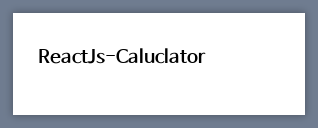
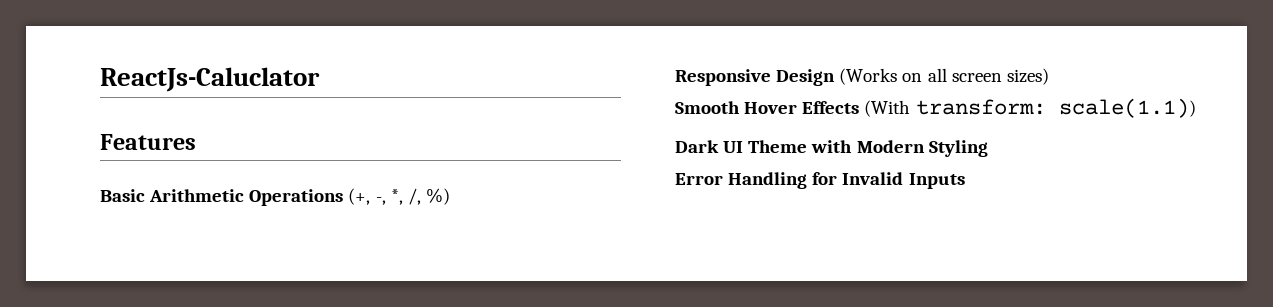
(206, 56) none -> [100,134,196,150] [100,188,450,206] [675,68,1049,86] [675,98,1196,118] [675,140,988,157] [675,172,965,189] // Features // Basic Arithmetic Operations (+, -, *, /, %) // Responsive Design (Works on all screen sizes) // Smooth Hover Effects (With transform: scale(1.1)) // Dark UI Theme with Modern Styling // Error Handling for Invalid Inputs

